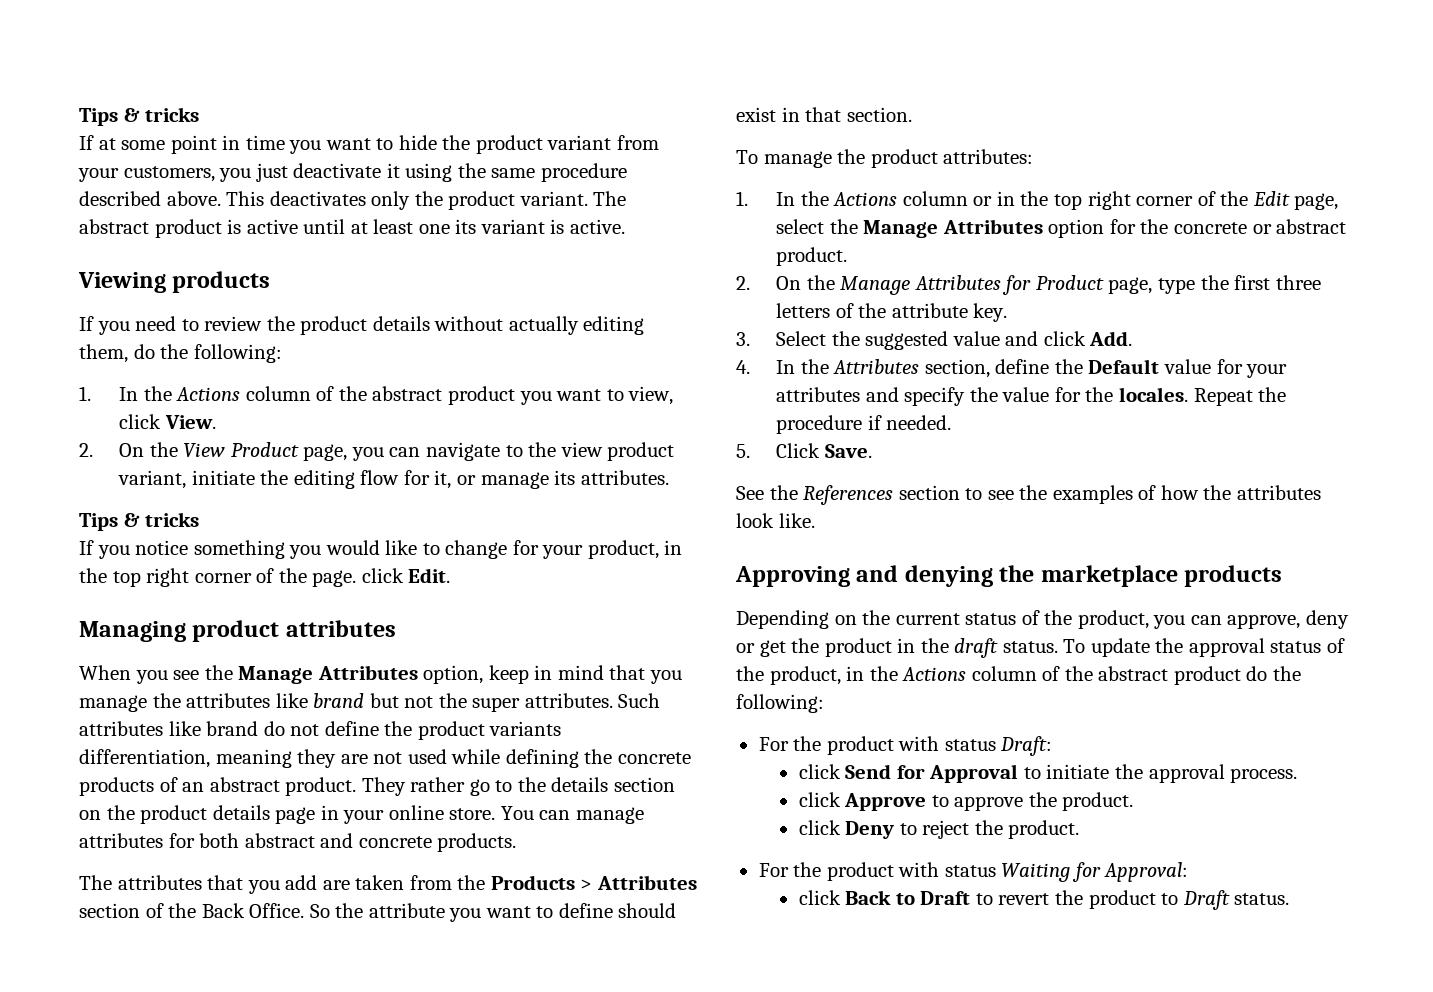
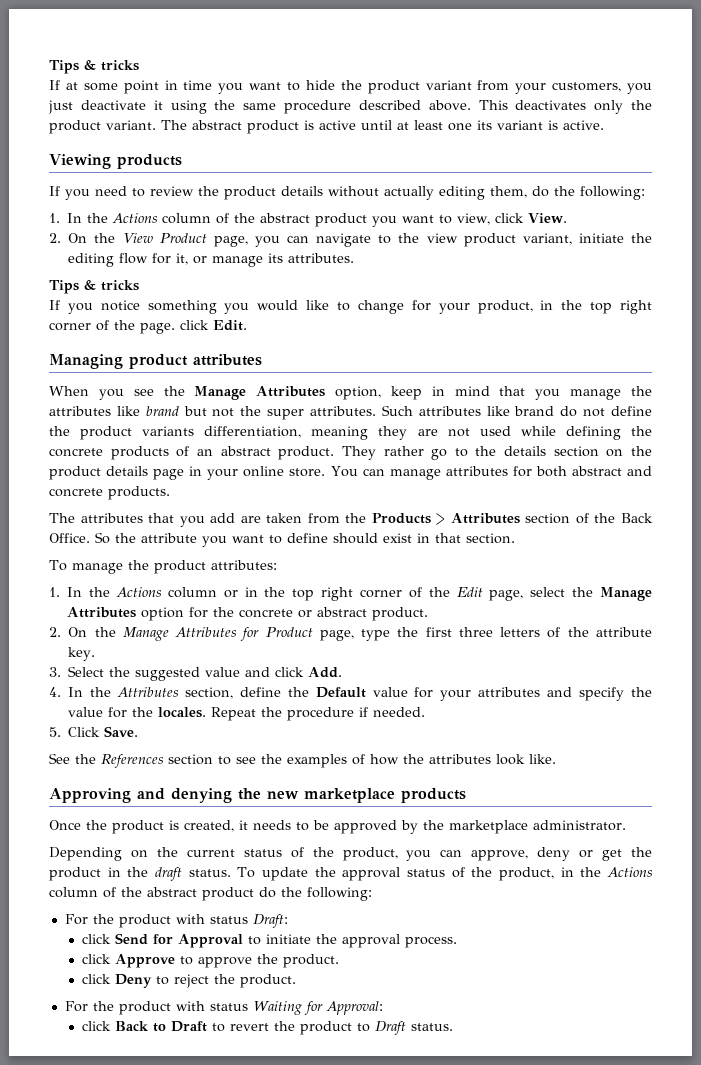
(1035, 573) none -> [267,791,299,799] new
(1283, 576) none -> [49,820,626,834] // Once the product is created, it needs to be approved by the marketplace administrator.

